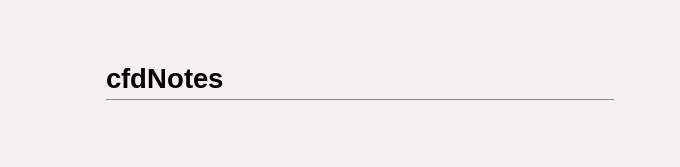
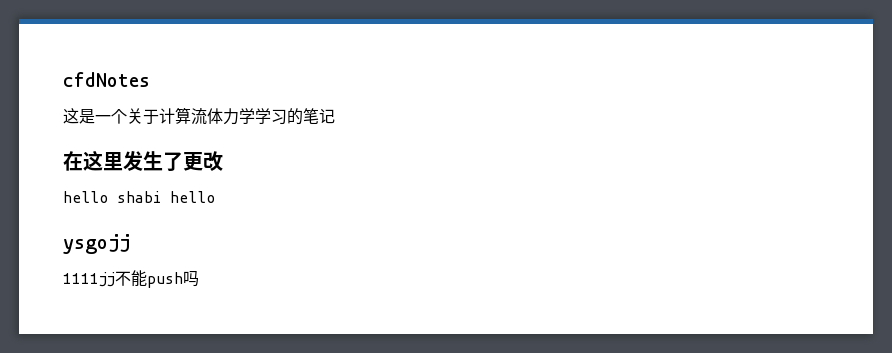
(223, 78) none -> [63,107,335,125] [63,150,223,171] [63,191,215,203] [63,234,130,254] [63,270,199,288] // 这是一个关于计算流体力学学习的笔记 // 在这里发生了更改 // hello shabi hello // ysgojj // 1111jj不能push吗

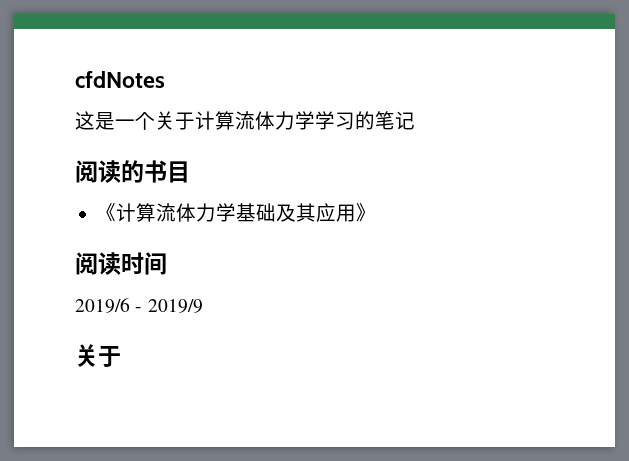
[63,150,223,171] [63,191,215,203] [63,234,130,254] [63,270,199,288] 在这里发生了更改 // hello shabi hello // ysgojj // 1111jj不能push吗 -> [75,160,190,183] [96,203,377,222] [75,252,167,275] [75,298,203,313] [75,344,121,367] 阅读的书目 // 《计算流体力学基础及其应用》 // 阅读时间 // 2019/6 - 2019/9 // 关于

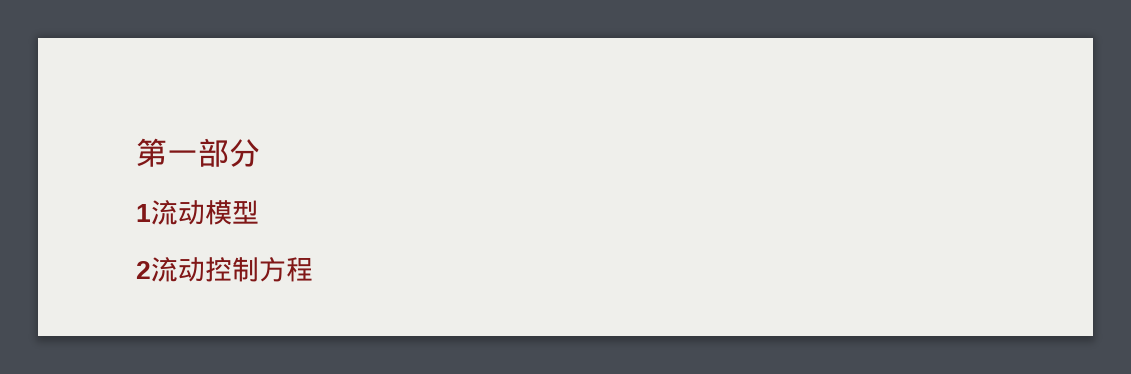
[75,71,165,88] [75,111,415,130] [75,160,190,183] [96,203,377,222] [75,252,167,275] [75,298,203,313] [75,344,121,367] cfdNotes // 这是一个关于计算流体力学学习的笔记 // 阅读的书目 // 《计算流体力学基础及其应用》 // 阅读时间 // 2019/6 - 2019/9 // 关于 -> [136,138,260,167] [136,200,259,225] [136,257,313,282] 第一部分 // 1流动模型 // 2流动控制方程

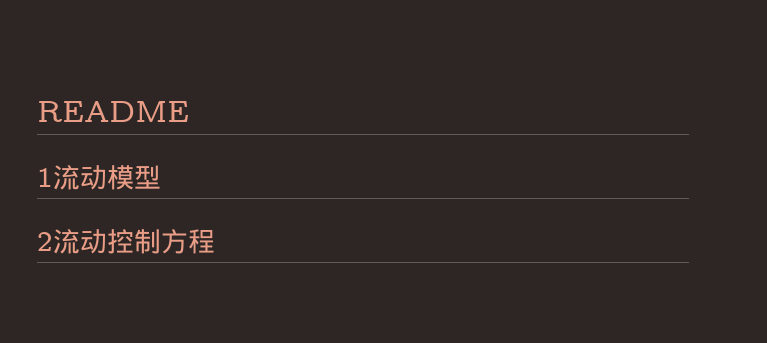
[136,138,260,167] 第一部分 -> [37,101,189,122] README

